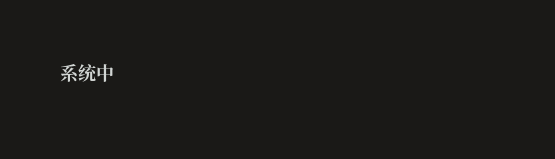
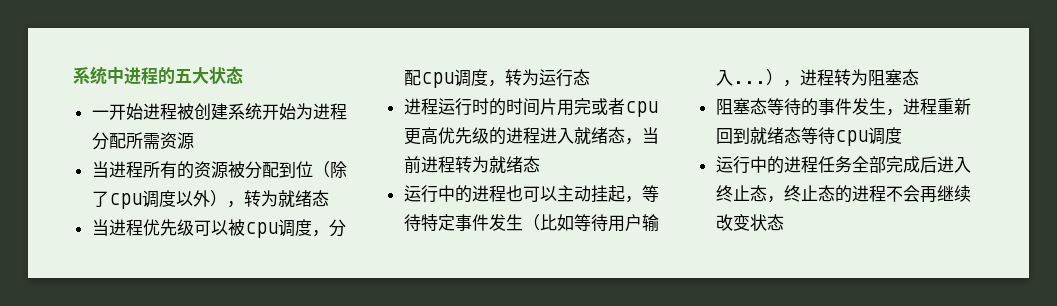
(114, 73) none -> [124,66,243,85] [91,103,347,121] [91,132,194,150] [91,161,347,179] [91,190,329,209] [91,219,346,238] [403,69,590,88] [403,98,658,117] [403,127,659,145] [403,156,540,174] [403,185,659,203] [403,214,659,232] [715,69,919,87] [715,98,971,116] [715,127,902,146] [715,156,971,174] [715,185,971,203] [715,214,784,231] 进程的五大状态 // 一开始进程被创建系统开始为进程分配所需资源 // 当进程所有的资源被分配到位（除了cpu调度以外），转为就绪态 // 当进程优先级可以被cpu调度，分配cpu调度，转为运行态 // 进程运行时的时间片用完或者cpu更高优先级的进程进入就绪态，当前进程转为就绪态 // 运行中的进程也可以主动挂起，等待特定事件发生（比如等待用户输入...），进程转为阻塞态 // 阻塞态等待的事件发生，进程重新回到就绪态等待cpu调度 // 运行中的进程任务全部完成后进入终止态，终止态的进程不会再继续改变状态

